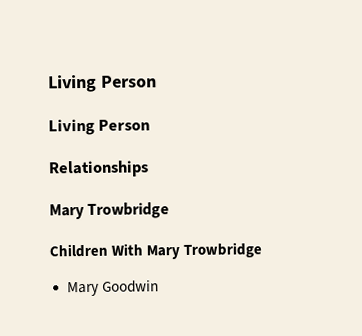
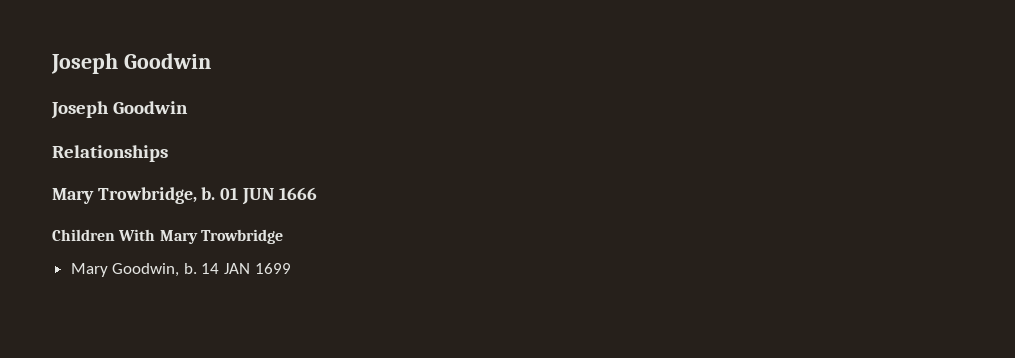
[48,74,157,93] [48,118,151,136] [48,160,149,178] [49,202,170,220] Living Person // Living Person // Relationships // Mary Trowbridge -> [51,53,211,74] [51,101,189,119] [52,145,168,162] [52,187,317,205] Joseph Goodwin // Joseph Goodwin // Relationships // Mary Trowbridge, b. 01 JUN 1666
[101,280,159,293] Goodwin -> [112,263,291,277] Goodwin, b. 14 JAN 1699

